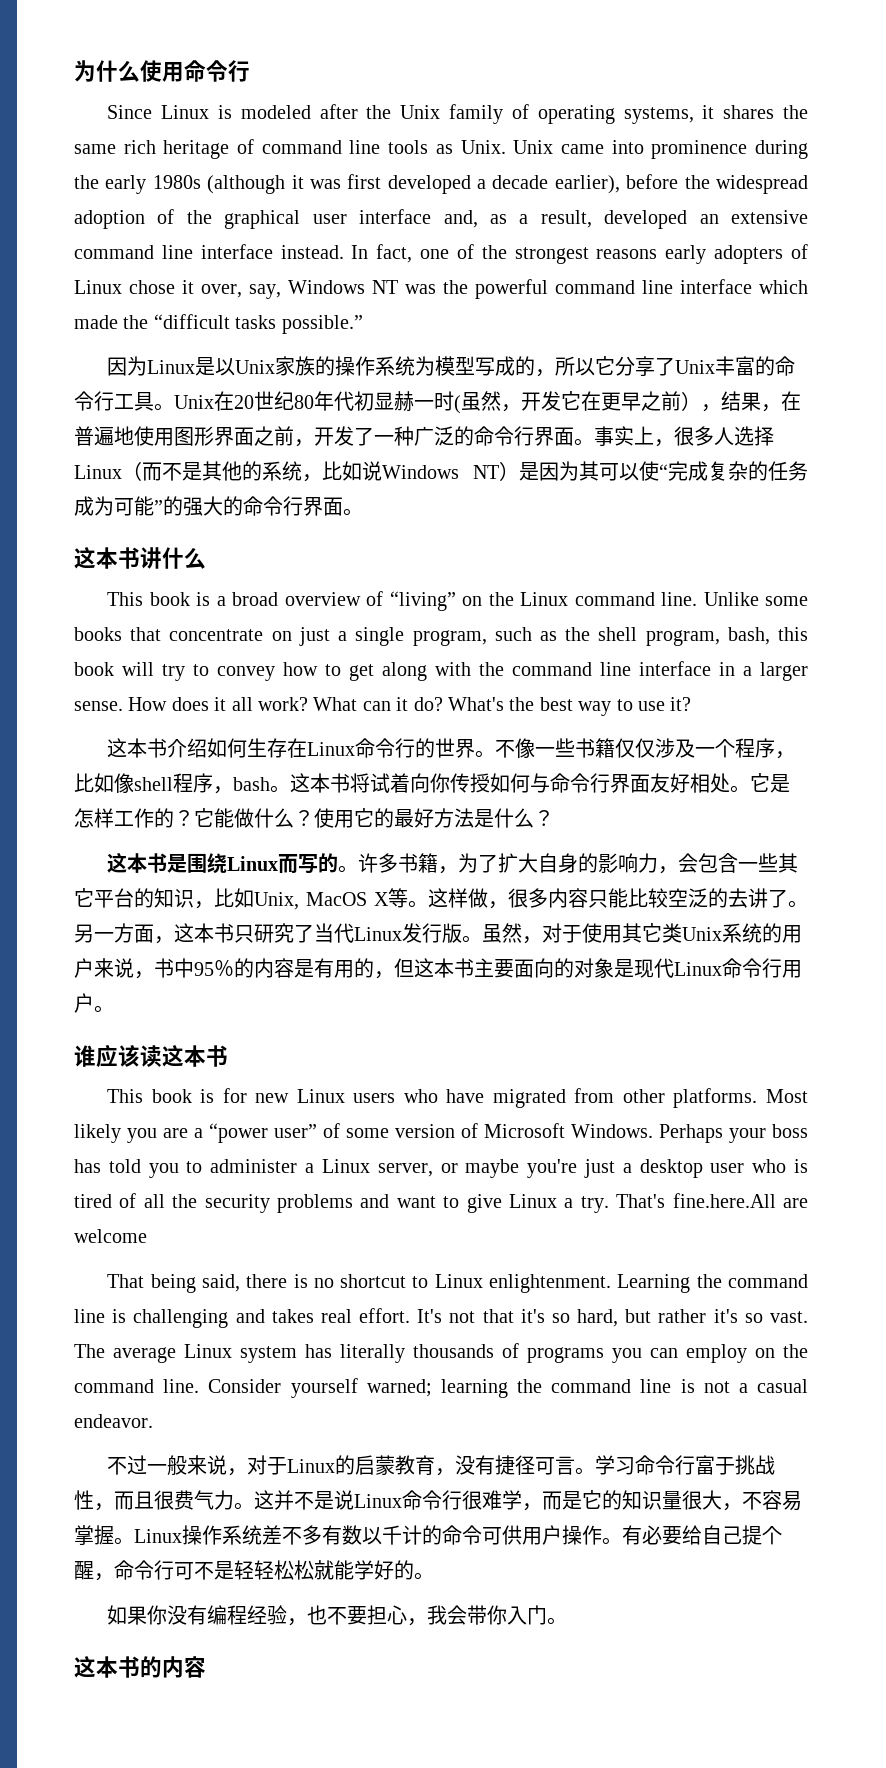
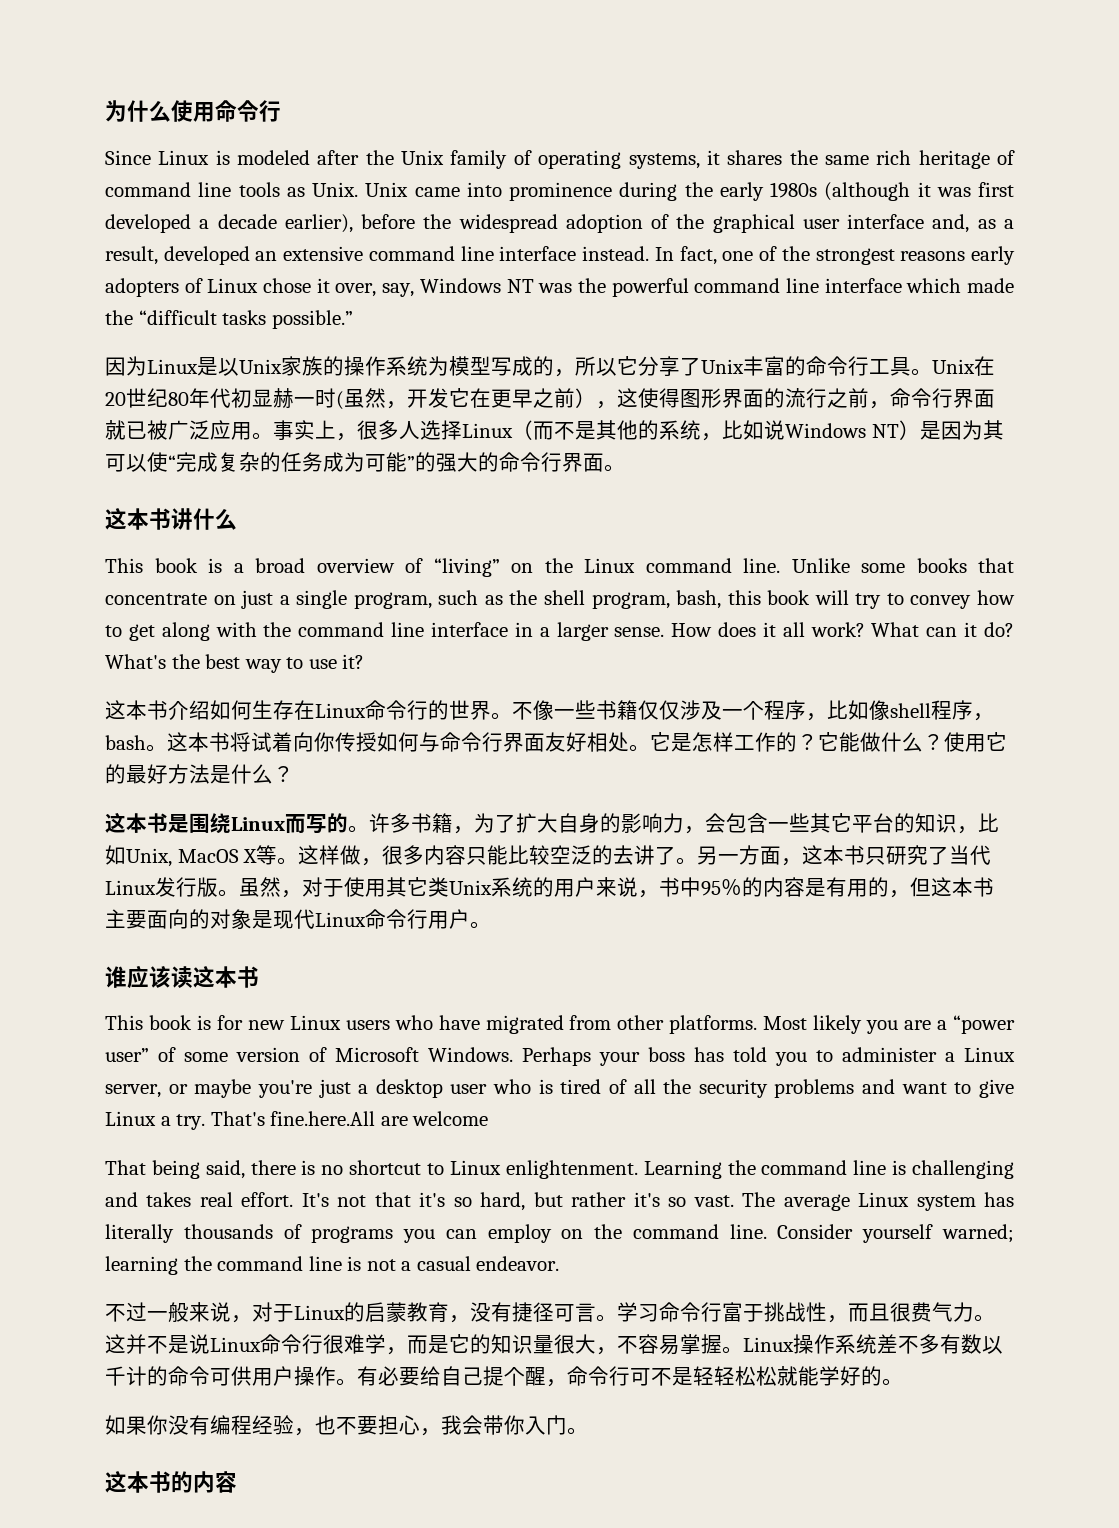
[721,391,801,412] [74,426,574,447] 结果，在普遍地使用图形界面之前，开发了一种广泛的命令行界面 -> [617,388,995,409] [105,420,252,440] 这使得图形界面的流行之前，命令行界面就已被广泛应用

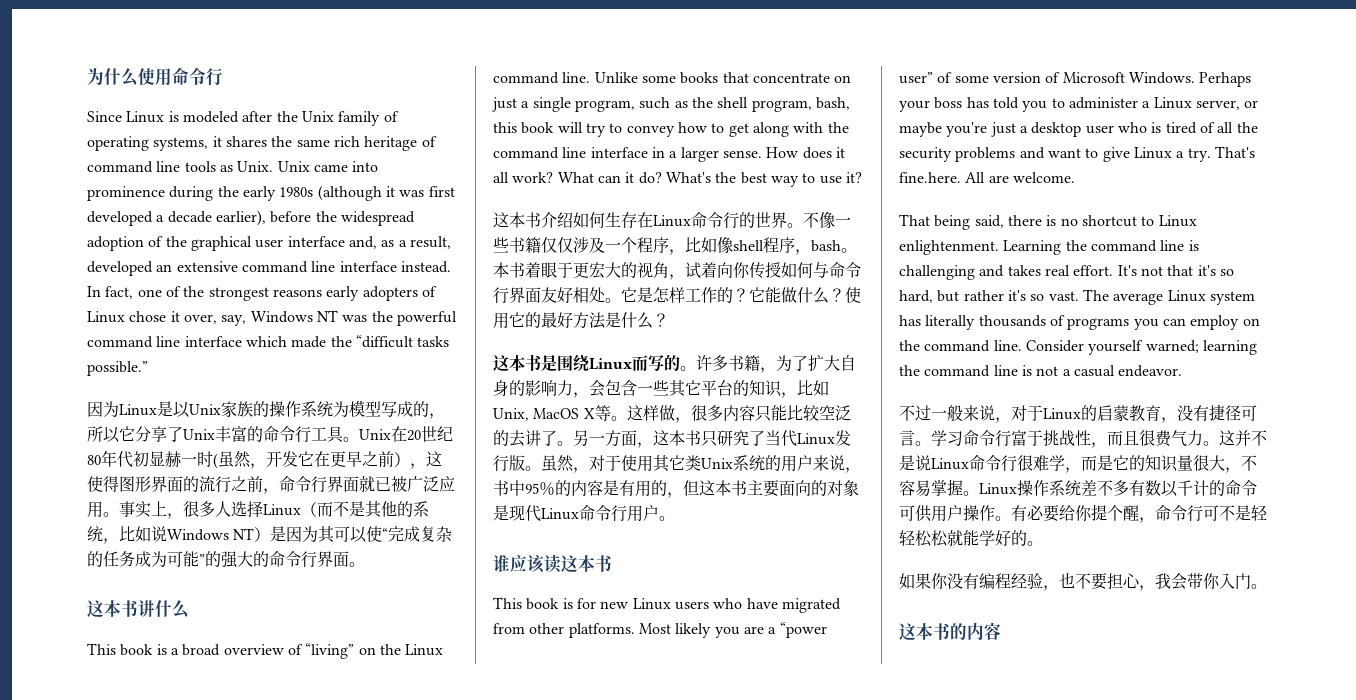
[167,732,251,752] 这本书将 -> [493,262,685,280] 本书着眼于更宏大的视角，
[270,1111,489,1126] fine.here.All are welcome -> [899,172,1075,183] fine.here. All are welcome.
[441,1366,483,1386] 自己 -> [1075,505,1092,521] 你

